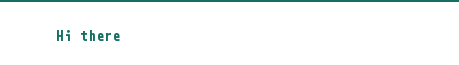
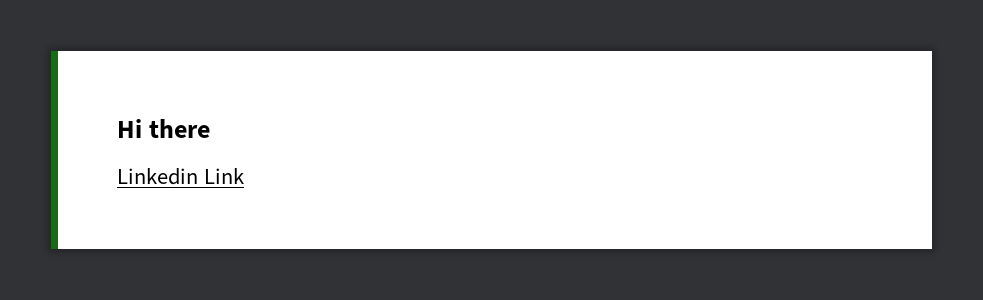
(120, 35) none -> [117,168,245,185] // Linkedin Link

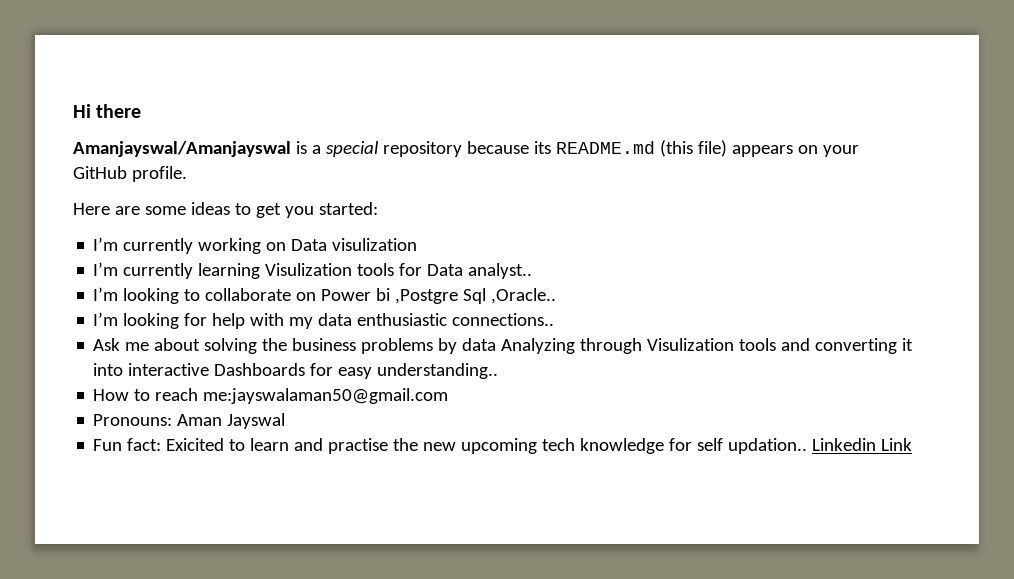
(211, 128) none -> [73,140,859,157] [73,166,187,182] [73,202,378,218] [93,237,418,254] [93,262,533,279] [93,287,557,304] [93,312,555,329] [93,338,914,354] [93,363,499,379] [93,388,449,404] [93,413,286,429] [93,438,808,454] Amanjayswal/Amanjayswal is a special repository because its README.md (this file) appears on your GitHub profile. // Here are some ideas to get you started: // I’m currently working on Data visulization // I’m currently learning Visulization tools for Data analyst.. // I’m looking to collaborate on Power bi ,Postgre Sql ,Oracle.. // I’m looking for help with my data enthusiastic connections.. // Ask me about solving the business problems by data Analyzing through Visulization tools and converting it into interactive Dashboards for easy understanding.. // How to reach me:jayswalaman50@gmail.com // Pronouns: Aman Jayswal // Fun fact: Exicited to learn and practise the new upcoming tech knowledge for self updation..

